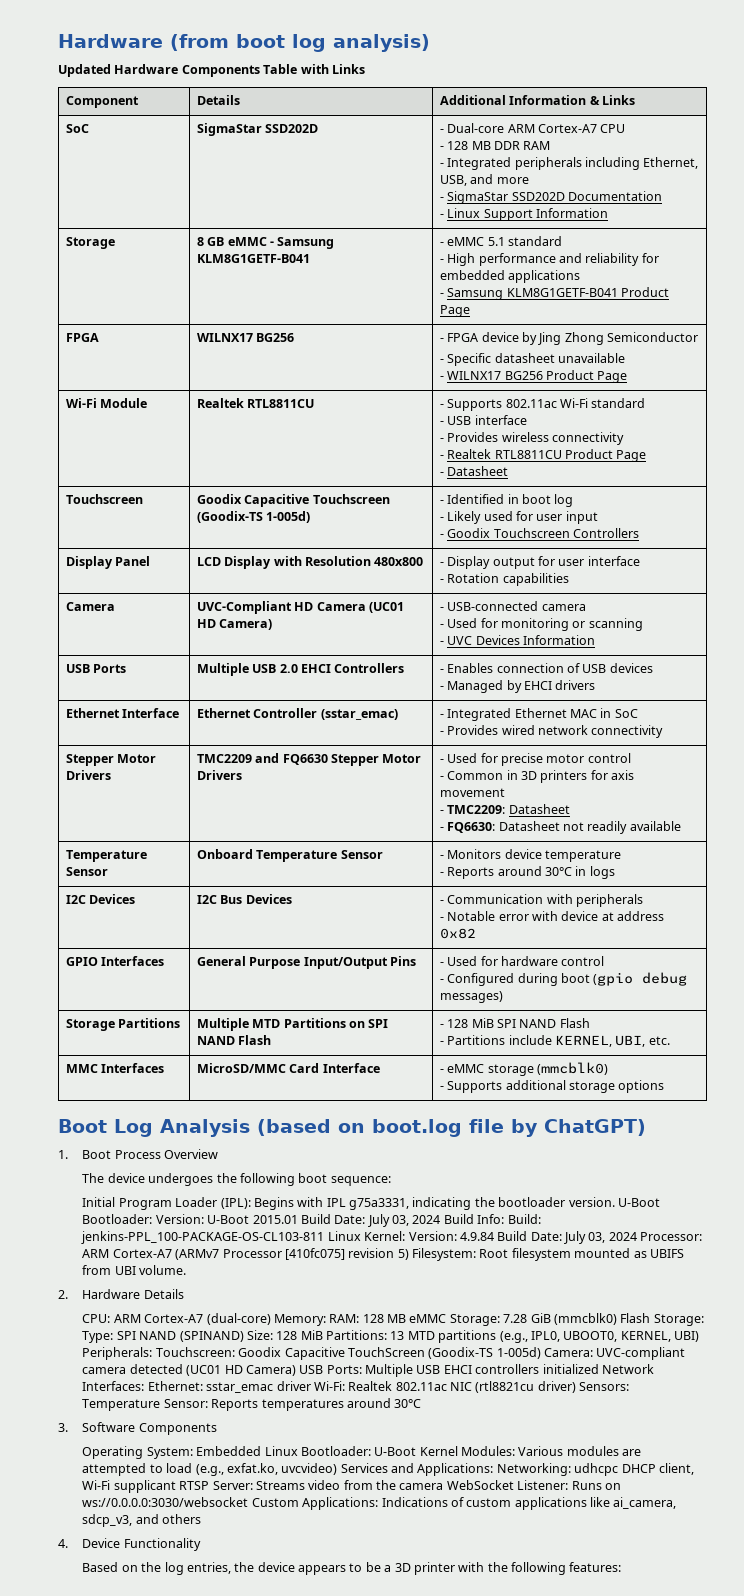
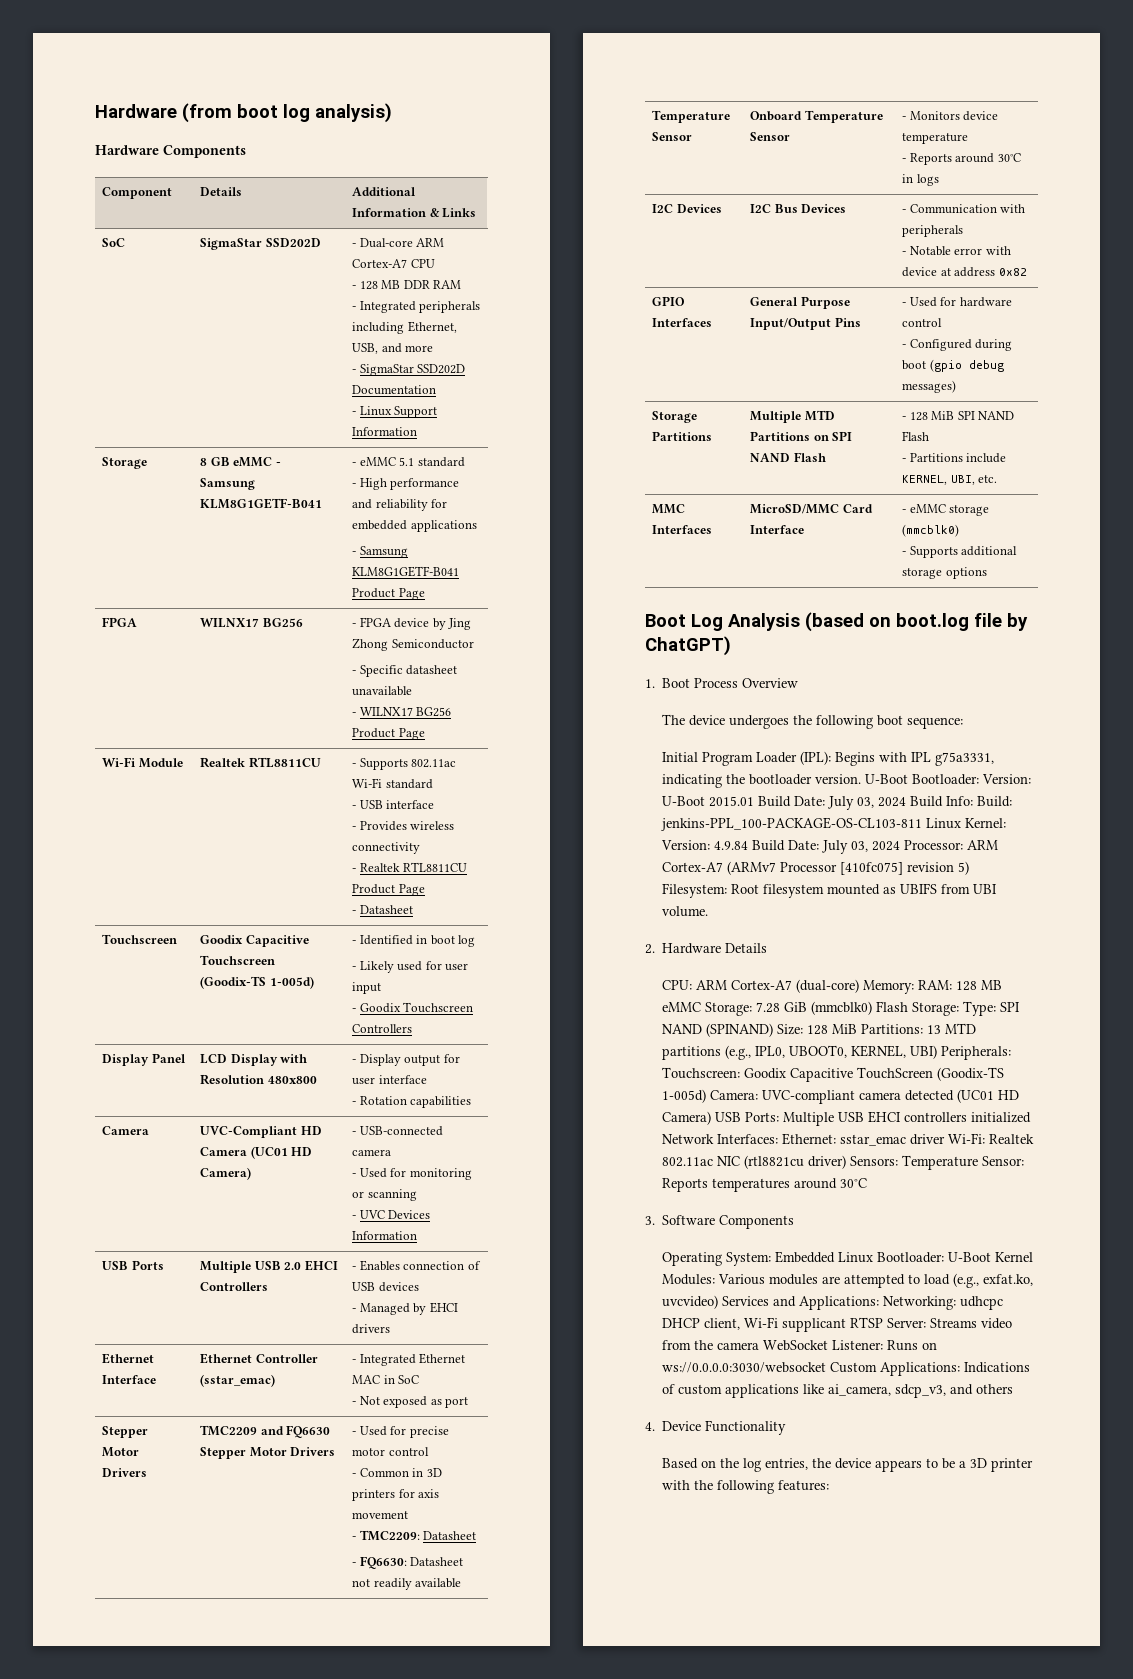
[58,64,111,77] Updated -> (392, 113) none
[263,64,365,74] Table with Links -> (246, 151) none
[447,725,664,738] Provides wired network connectivity -> [359,1396,469,1408] Not exposed as port

